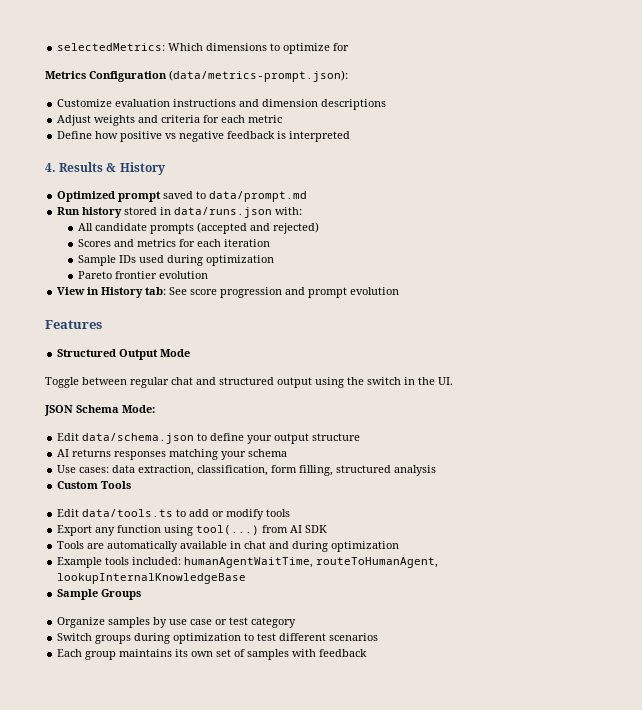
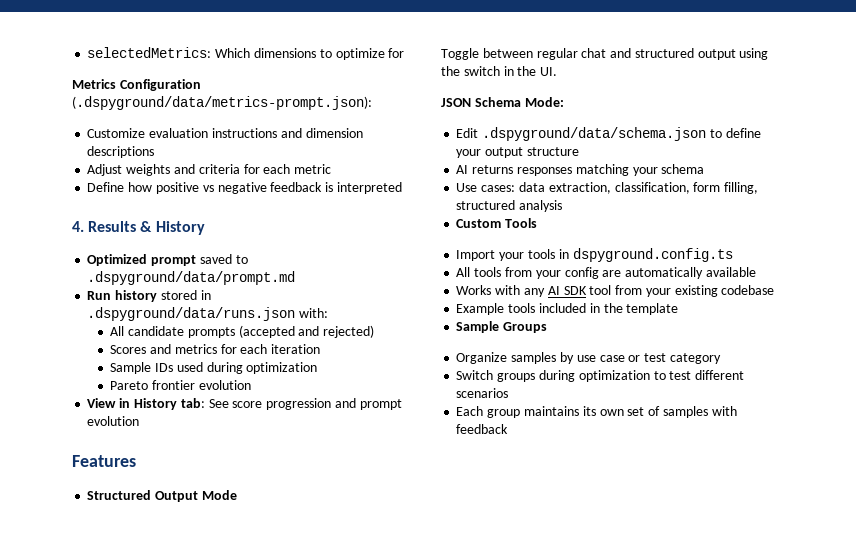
[169,70,348,82] (data/metrics-prompt.json): -> [72,96,372,110] (.dspyground/data/metrics-prompt.json):
[209,191,308,202] data/prompt.md -> [87,271,296,285] .dspyground/data/prompt.md
[174,207,273,218] data/runs.json -> [87,307,296,321] .dspyground/data/runs.json
[82,433,195,444] data/schema.json -> [482,127,707,141] .dspyground/data/schema.json
[57,509,291,520] [57,525,328,536] [57,541,400,552] [57,557,439,568] [57,573,247,584] Edit data/tools.ts to add or modify tools // Export any function using tool(...) from AI SDK // Tools are automatically available in chat and during optimization // Example tools included: humanAgentWaitTime, routeToHumanAgent, lookupInternalKnowledgeBase -> [456,248,733,262] [456,267,756,279] [456,285,775,297] [456,303,679,315] Import your tools in dspyground.config.ts // All tools from your config are automatically available // Works with any AI SDK tool from your existing codebase // Example tools included in the template

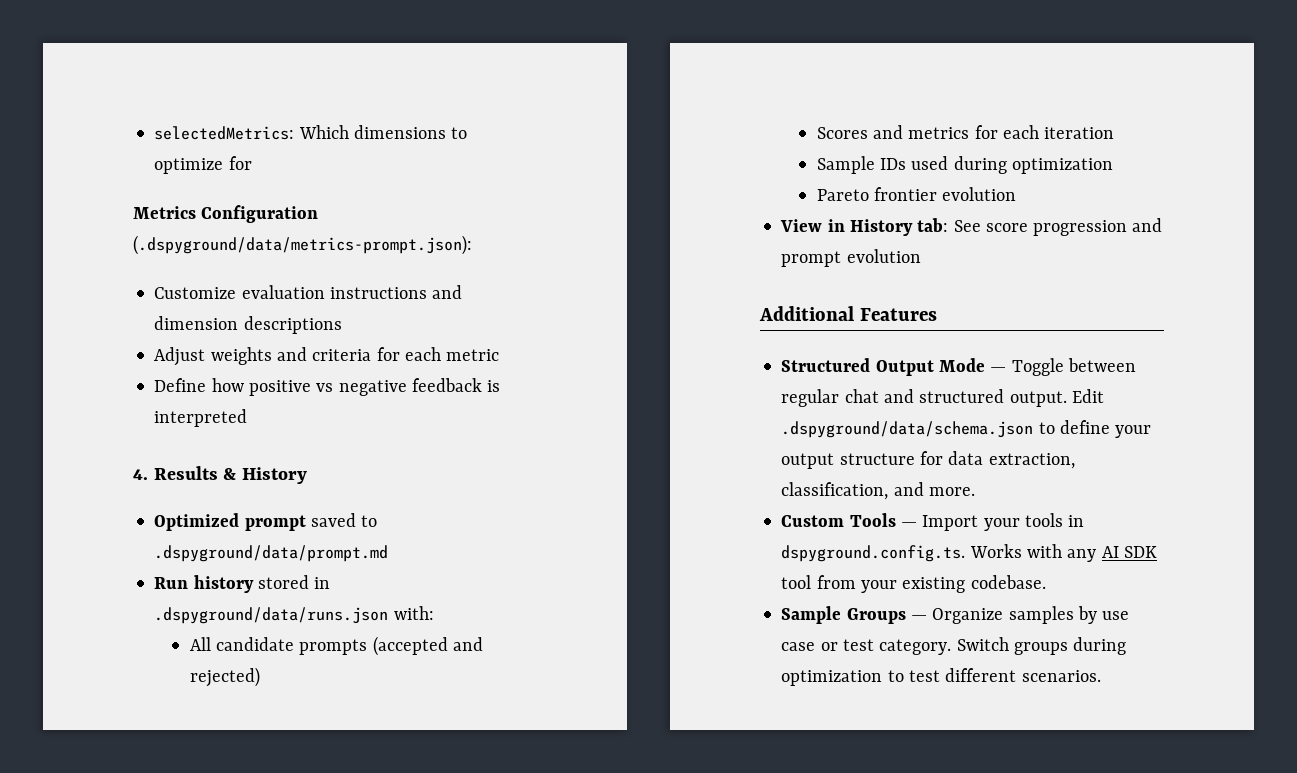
(140, 421) none -> [759,306,854,321] Additional
(237, 495) // -> [990,367,1007,372] —
[697,48,769,60] [441,66,558,76] [441,97,564,107] output using the switch in the UI. // JSON Schema Mode: // -> [1009,391,1067,407] output.
[456,164,705,176] [456,182,759,194] [456,200,563,212] // AI returns responses matching your schema // Use cases: data extraction, classification, form filling, structured analysis -> [919,451,1075,469] [781,482,975,500] for data extraction, classification, and more.
(538, 223) // -> [900,522,917,527] —
[572,248,733,262] [456,267,756,279] dspyground.config.ts // All tools from your config are automatically available // -> [781,545,966,562] dspyground.config.ts.
[721,285,775,295] [456,303,679,315] codebase // Example tools included in the template -> [970,575,1046,589] codebase.
(548, 327) // -> [910,615,927,620] —
[669,353,721,364] category // -> [879,639,952,655] category.
[456,388,509,398] [456,406,737,418] [456,424,509,434] scenarios // Each group maintains its own set of samples with feedback -> [1021,670,1101,682] scenarios.

